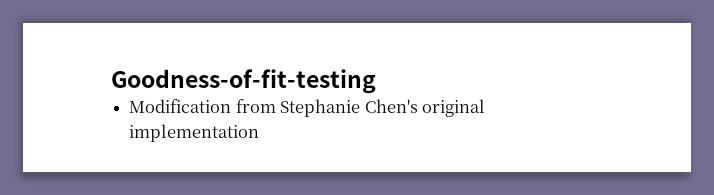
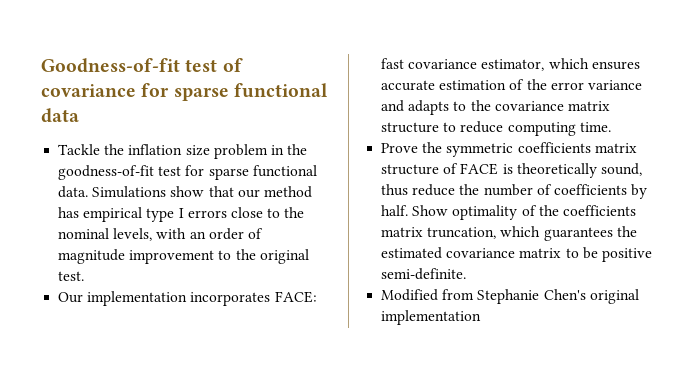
[111,69,376,94] [129,99,232,113] Goodness-of-fit-testing // Modification -> [41,58,243,73] [41,83,328,101] [41,108,79,123] [58,144,308,159] [58,165,317,180] [58,186,312,198] [58,207,305,222] [58,228,263,241] [58,249,309,264] [58,271,85,281] [58,291,317,306] [381,58,640,71] [381,79,642,91] [381,100,610,115] [381,121,611,136] [381,142,637,157] [381,163,642,178] [381,184,648,199] [381,205,636,220] [381,226,637,241] [381,247,652,262] [381,268,467,280] [381,289,439,301] Goodness-of-fit test of covariance for sparse functional data // Tackle the inflation size problem in the goodness-of-fit test for sparse functional data. Simulations show that our method has empirical type I errors close to the nominal levels, with an order of magnitude improvement to the original test. // Our implementation incorporates FACE: fast covariance estimator, which ensures accurate estimation of the error variance and adapts to the covariance matrix structure to reduce computing time. // Prove the symmetric coefficients matrix structure of FACE is theoretically sound, thus reduce the number of coefficients by half. Show optimality of the coefficients matrix truncation, which guarantees the estimated covariance matrix to be positive semi-definite. // Modified

